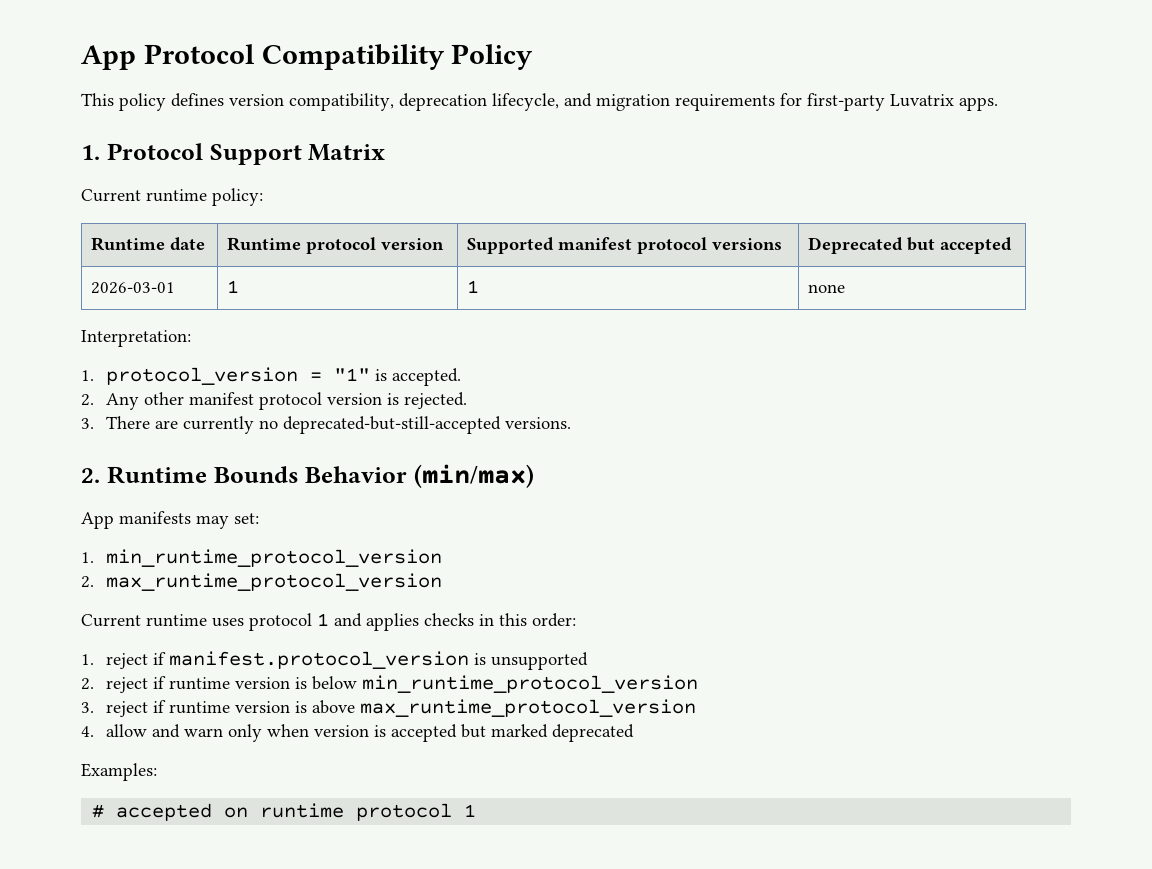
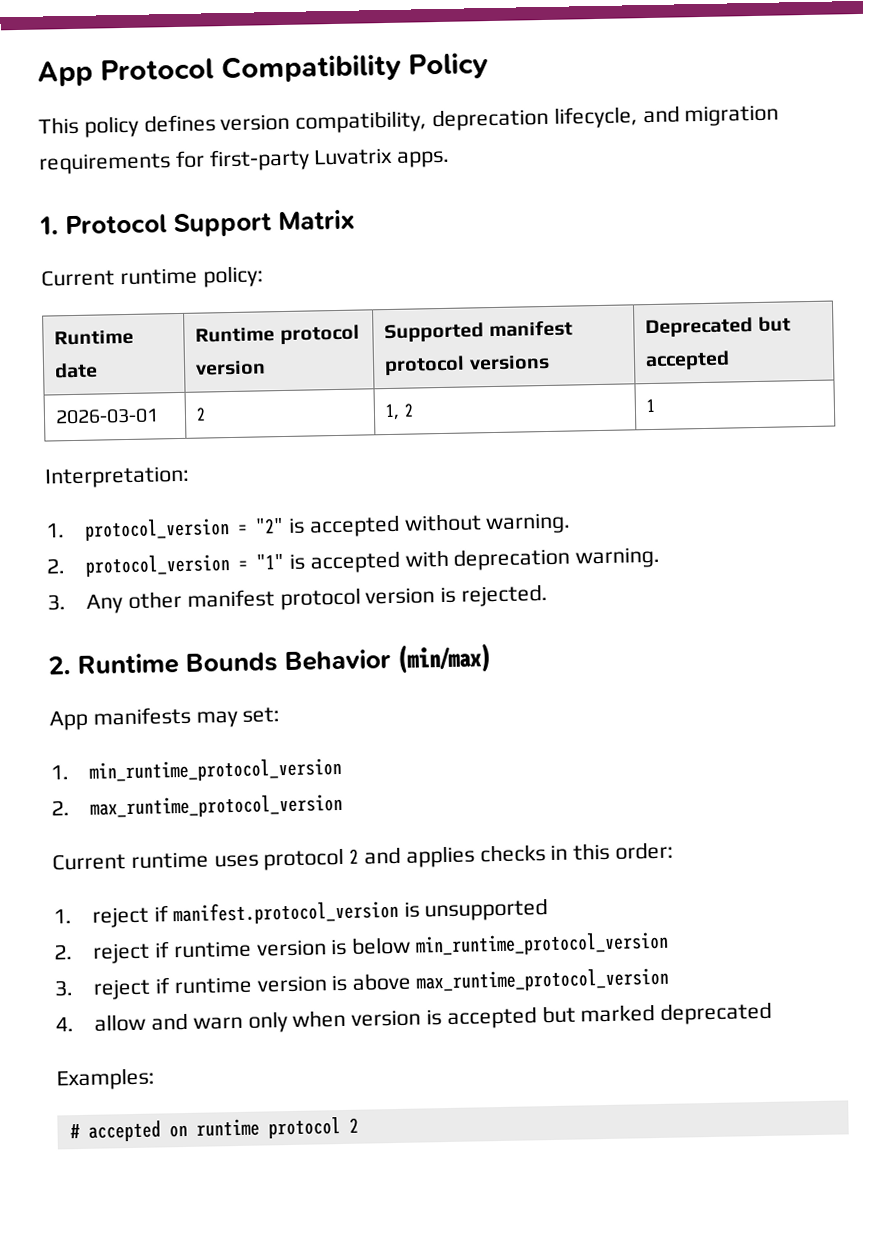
[227,280,240,293] [467,280,480,293] [808,284,846,293] 1 | 1 | none -> [196,407,207,421] [385,403,414,421] [646,398,656,413] 2 | 1, 2 | 1
[334,368,462,386] [81,394,94,406] "1" is accepted. // 2. -> [255,512,572,538] [46,546,661,577] [47,594,66,611] "2" is accepted without warning. // 2. protocol_version = "1" is accepted with deprecation warning. // 3.
[81,416,572,434] // 3. There are currently no deprecated-but-still-accepted versions. -> (548, 595) none
[317,613,329,626] 1 -> [349,848,360,864] 2
[464,804,477,817] 1 -> [348,1117,359,1133] 2

